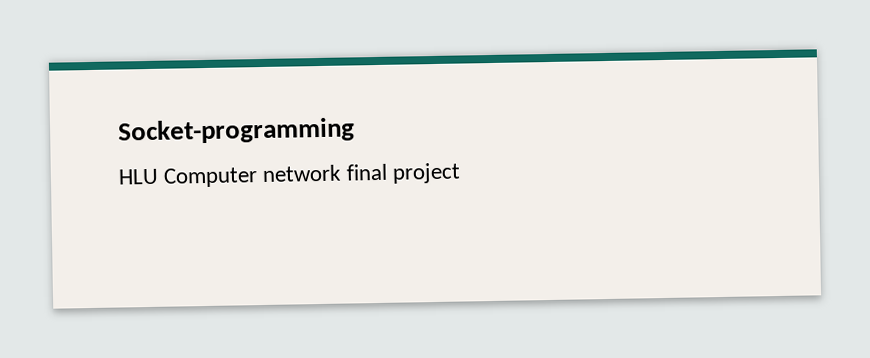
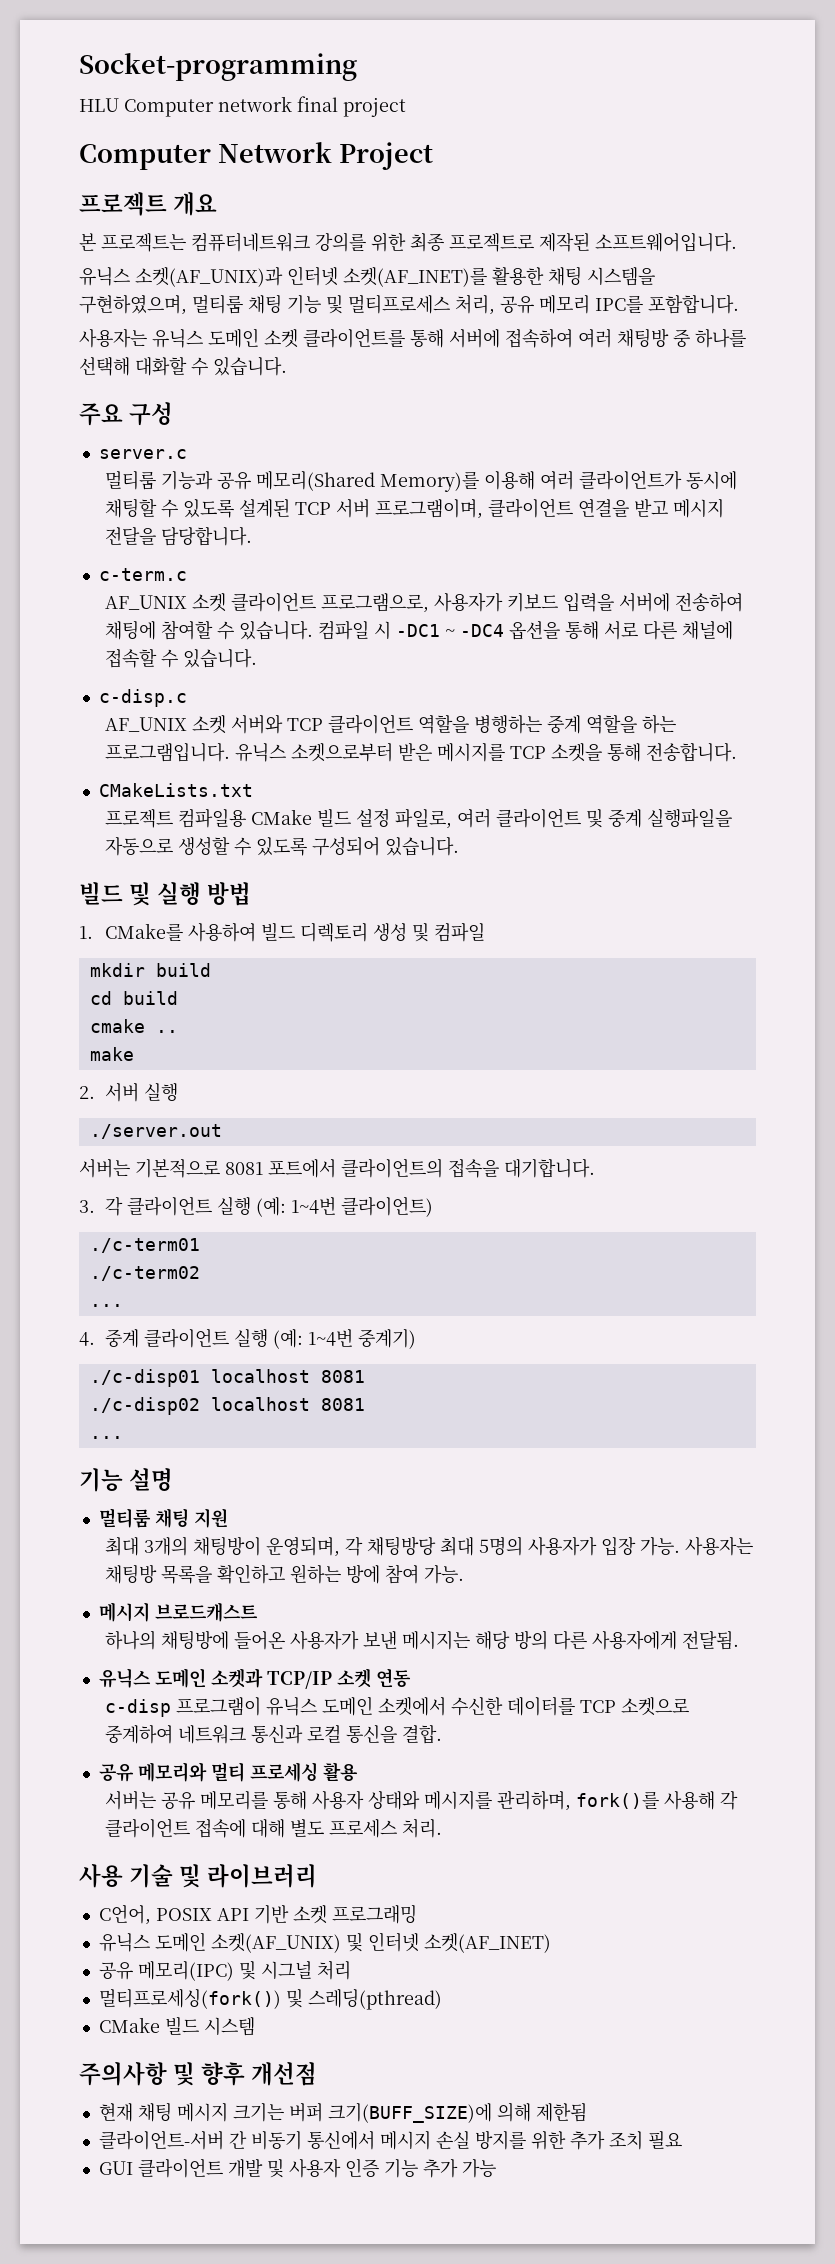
(461, 173) none -> [79,142,433,170] [79,192,218,216] [79,232,737,252] [79,266,655,287] [79,294,739,315] [79,328,746,348] [79,356,287,376] [79,402,174,426] [98,449,187,459] [105,470,738,492] [105,498,725,519] [105,526,253,546] [98,568,187,581] [105,592,744,613] [105,620,734,640] [105,648,258,668] [98,689,187,707] [105,714,677,734] [105,742,738,762] [98,783,253,797] [105,808,733,829] [105,836,460,856] [79,882,252,906] [79,922,486,942] [89,963,211,977] [89,991,178,1005] [89,1019,178,1033] [89,1047,134,1061] [79,1083,179,1102] [89,1124,222,1139] [79,1158,595,1178] [79,1196,434,1217] [89,1238,200,1253] [89,1266,200,1281] [89,1304,123,1307] [79,1328,417,1349] [89,1369,365,1387] [89,1397,365,1415] [89,1436,123,1439] [79,1468,174,1492] [98,1508,228,1528] [105,1536,754,1557] [105,1564,465,1584] [98,1602,258,1622] [105,1630,740,1650] [98,1668,411,1689] [105,1696,690,1717] [105,1725,443,1744] [98,1762,358,1782] [105,1790,739,1811] [105,1818,443,1838] [79,1864,318,1888] [98,1904,417,1925] [98,1932,551,1953] [98,1960,351,1981] [98,1989,442,2010] [98,2016,255,2036] [79,2062,318,2086] [98,2102,587,2123] [98,2130,682,2150] [98,2158,496,2178] // Computer Network Project // 프로젝트 개요 // 본 프로젝트는 컴퓨터네트워크 강의를 위한 최종 프로젝트로 제작된 소프트웨어입니다. // 유닉스 소켓(AF_UNIX)과 인터넷 소켓(AF_INET)를 활용한 채팅 시스템을 구현하였으며, 멀티룸 채팅 기능 및 멀티프로세스 처리, 공유 메모리 IPC를 포함합니다. // 사용자는 유닉스 도메인 소켓 클라이언트를 통해 서버에 접속하여 여러 채팅방 중 하나를 선택해 대화할 수 있습니다. // 주요 구성 // server.c // 멀티룸 기능과 공유 메모리(Shared Memory)를 이용해 여러 클라이언트가 동시에 채팅할 수 있도록 설계된 TCP 서버 프로그램이며, 클라이언트 연결을 받고 메시지 전달을 담당합니다. // c-term.c // AF_UNIX 소켓 클라이언트 프로그램으로, 사용자가 키보드 입력을 서버에 전송하여 채팅에 참여할 수 있습니다. 컴파일 시 -DC1 ~ -DC4 옵션을 통해 서로 다른 채널에 접속할 수 있습니다. // c-disp.c // AF_UNIX 소켓 서버와 TCP 클라이언트 역할을 병행하는 중계 역할을 하는 프로그램입니다. 유닉스 소켓으로부터 받은 메시지를 TCP 소켓을 통해 전송합니다. // CMakeLists.txt // 프로젝트 컴파일용 CMake 빌드 설정 파일로, 여러 클라이언트 및 중계 실행파일을 자동으로 생성할 수 있도록 구성되어 있습니다. // 빌드 및 실행 방법 // 1. CMake를 사용하여 빌드 디렉토리 생성 및 컴파일 // mkdir build // cd build // cmake .. // make // 2. 서버 실행 // ./server.out // 서버는 기본적으로 8081 포트에서 클라이언트의 접속을 대기합니다. // 3. 각 클라이언트 실행 (예: 1~4번 클라이언트) // ./c-term01 // ./c-term02 // ... // 4. 중계 클라이언트 실행 (예: 1~4번 중계기) // ./c-disp01 localhost 8081 // ./c-disp02 localhost 8081 // ... // 기능 설명 // 멀티룸 채팅 지원 // 최대 3개의 채팅방이 운영되며, 각 채팅방당 최대 5명의 사용자가 입장 가능. 사용자는 채팅방 목록을 확인하고 원하는 방에 참여 가능. // 메시지 브로드캐스트 // 하나의 채팅방에 들어온 사용자가 보낸 메시지는 해당 방의 다른 사용자에게 전달됨. // 유닉스 도메인 소켓과 TCP/IP 소켓 연동 // c-disp 프로그램이 유닉스 도메인 소켓에서 수신한 데이터를 TCP 소켓으로 중계하여 네트워크 통신과 로컬 통신을 결합. // 공유 메모리와 멀티 프로세싱 활용 // 서버는 공유 메모리를 통해 사용자 상태와 메시지를 관리하며, fork()를 사용해 각 클라이언트 접속에 대해 별도 프로세스 처리. // 사용 기술 및 라이브러리 // C언어, POSIX API 기반 소켓 프로그래밍 // 유닉스 도메인 소켓(AF_UNIX) 및 인터넷 소켓(AF_INET) // 공유 메모리(IPC) 및 시그널 처리 // 멀티프로세싱(fork()) 및 스레딩(pthread) // CMake 빌드 시스템 // 주의사항 및 향후 개선점 // 현재 채팅 메시지 크기는 버퍼 크기(BUFF_SIZE)에 의해 제한됨 // 클라이언트-서버 간 비동기 통신에서 메시지 손실 방지를 위한 추가 조치 필요 // GUI 클라이언트 개발 및 사용자 인증 기능 추가 가능

